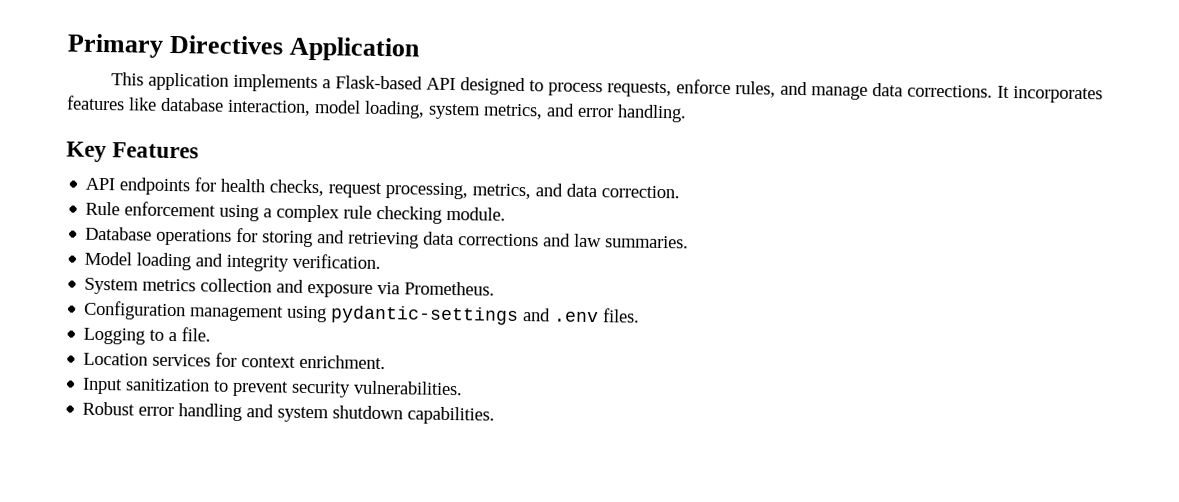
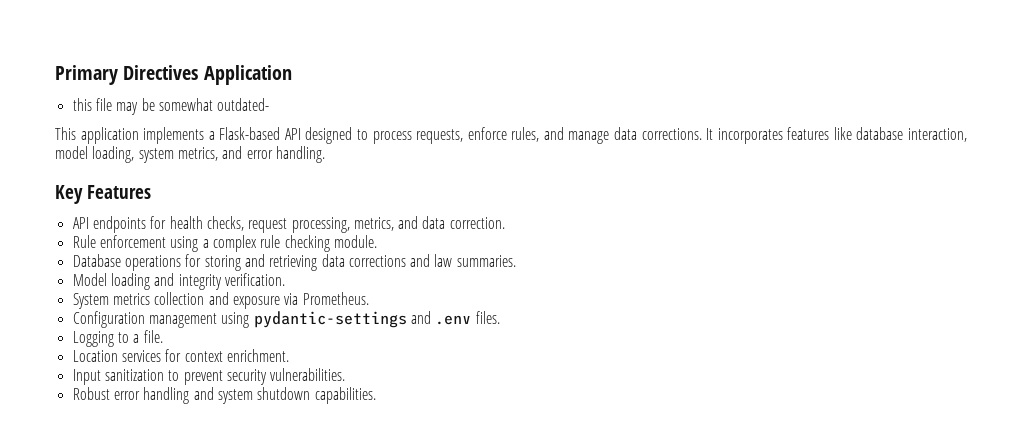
(422, 49) none -> [72,98,270,115] // this file may be somewhat outdated-

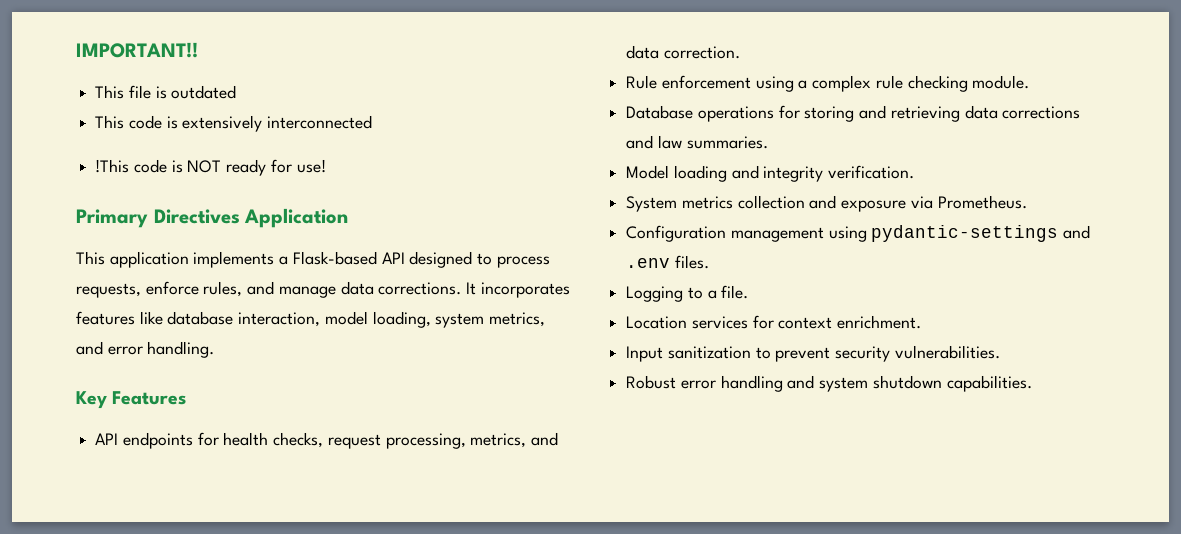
[55,65,292,85] [72,98,270,115] Primary Directives Application // this file may be somewhat outdated- -> [76,42,198,58] [95,85,237,99] [95,115,373,132] [95,159,326,176] [76,208,349,228] IMPORTANT!! // This file is outdated // This code is extensively interconnected // !This code is NOT ready for use! // Primary Directives Application

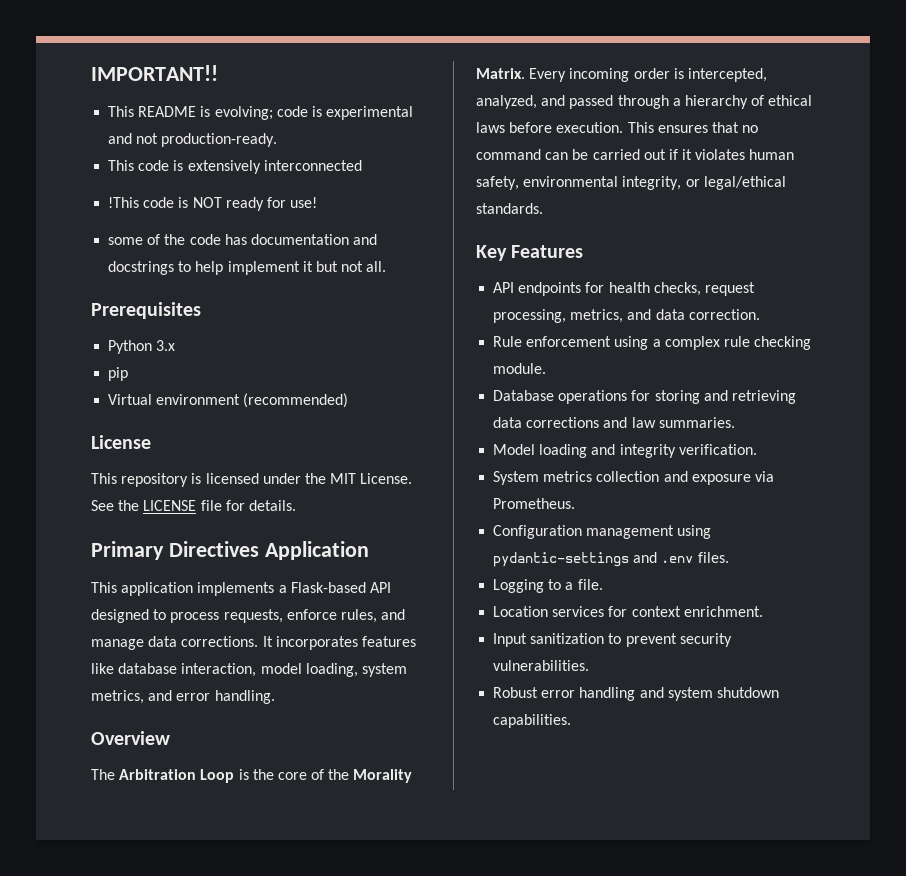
[128,85,237,99] file is outdated -> [138,106,414,120] [108,133,278,147] README is evolving; code is experimental and not production‑ready.
(326, 166) none -> [108,234,378,245] [108,261,387,275] [91,302,201,319] [108,340,176,354] [108,367,129,381] [108,393,349,408] [91,435,151,449] [91,473,413,487] [91,500,296,511] // some of the code has documentation and docstrings to help implement it but not all. // Prerequisites // Python 3.x // pip // Virtual environment (recommended) // License // This repository is licensed under the MIT License. See the LICENSE file for details.
(215, 349) none -> [91,731,170,745] [91,769,413,783] [476,68,767,82] [476,95,813,109] [476,122,759,133] [476,149,795,160] [476,176,786,190] [476,203,543,214] // Overview // The Arbitration Loop is the core of the Morality Matrix. Every incoming order is intercepted, analyzed, and passed through a hierarchy of ethical laws before execution. This ensures that no command can be carried out if it violates human safety, environmental integrity, or legal/ethical standards.

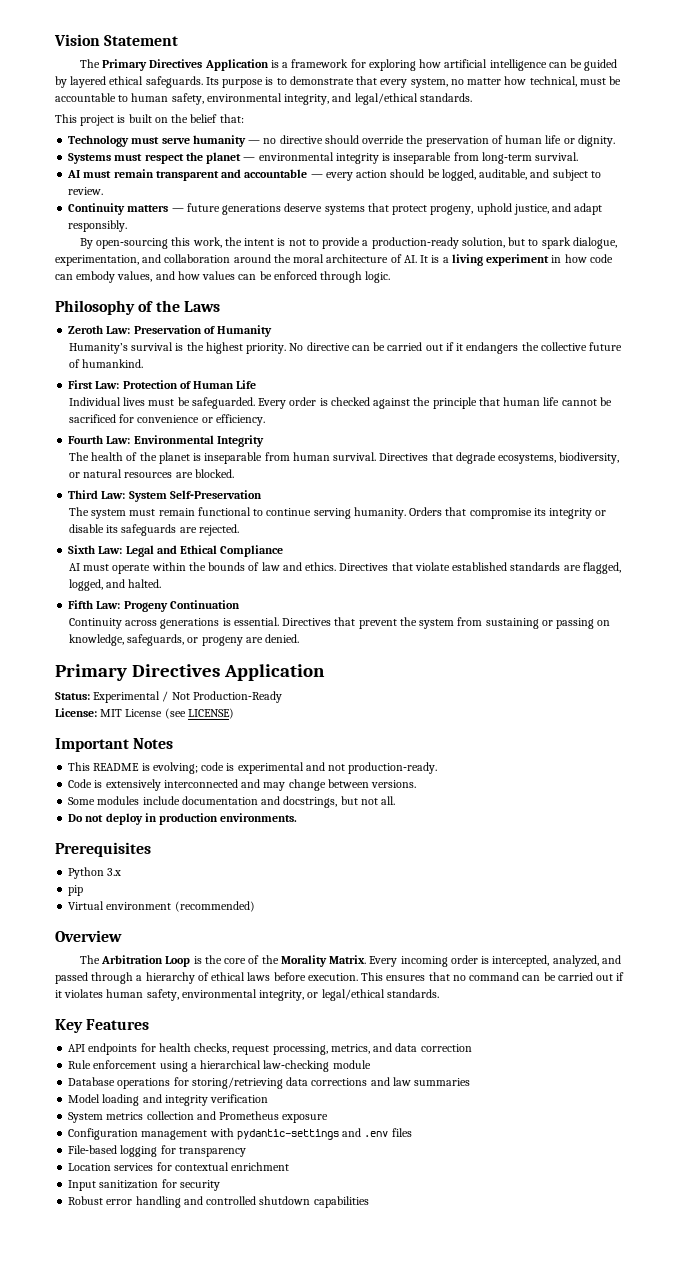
[91,65,218,81] IMPORTANT!! -> [54,34,179,46] [79,59,618,71] [55,76,622,88] [55,93,472,105] [55,114,244,126] [68,135,615,147] [68,152,579,164] [67,169,601,181] [68,187,104,195] [68,203,603,215] [68,220,128,232] [79,237,617,249] [55,254,613,266] [55,271,391,283] [55,300,220,315] [68,325,273,337] [68,342,623,354] [68,359,144,368] [68,380,257,389] [68,397,612,409] [68,414,265,426] [68,435,264,447] [68,452,620,464] [68,469,234,478] [68,490,262,502] [68,507,607,519] [68,524,239,536] [68,545,284,557] [68,562,621,574] [68,579,162,591] [68,600,240,612] [68,617,611,629] [68,634,300,646] [55,664,325,681] [55,691,282,703] [55,708,234,719] [55,738,174,752] Vision Statement // The Primary Directives Application is a framework for exploring how artificial intelligence can be guided by layered ethical safeguards. Its purpose is to demonstrate that every system, no matter how technical, must be accountable to human safety, environmental integrity, and legal/ethical standards. // This project is built on the belief that: // Technology must serve humanity — no directive should override the preservation of human life or dignity. // Systems must respect the planet — environmental integrity is inseparable from long‑term survival. // AI must remain transparent and accountable — every action should be logged, auditable, and subject to review. // Continuity matters — future generations deserve systems that protect progeny, uphold justice, and adapt responsibly. // By open‑sourcing this work, the intent is not to provide a production‑ready solution, but to spark dialogue, experimentation, and collaboration around the moral architecture of AI. It is a living experiment in how code can embody values, and how values can be enforced through logic. // Philosophy of the Laws // Zeroth Law: Preservation of Humanity // Humanity’s survival is the highest priority. No directive can be carried out if it endangers the collective future of humankind. // First Law: Protection of Human Life // Individual lives must be safeguarded. Every order is checked against the principle that human life cannot be sacrificed for convenience or efficiency. // Fourth Law: Environmental Integrity // The health of the planet is inseparable from human survival. Directives that degrade ecosystems, biodiversity, or natural resources are blocked. // Third Law: System Self‑Preservation // The system must remain functional to continue serving humanity. Orders that compromise its integrity or disable its safeguards are rejected. // Sixth Law: Legal and Ethical Compliance // AI must operate within the bounds of law and ethics. Directives that violate established standards are flagged, logged, and halted. // Fifth Law: Progeny Continuation // Continuity across generations is essential. Directives that prevent the system from sustaining or passing on knowledge, safeguards, or progeny are denied. // Primary Directives Application // Status: Experimental / Not Production‑Ready // License: MIT License (see LICENSE) // Important Notes
[108,160,170,171] This code -> [68,779,93,788] Code
[108,197,318,211] [108,234,378,245] [108,261,387,275] // !This code is NOT ready for use! // some of the code has documentation and docstrings to help implement it but not all. -> [241,779,417,791] [68,796,396,808] [68,813,298,825] and may change between versions. // Some modules include documentation and docstrings, but not all. // Do not deploy in production environments.
[91,435,151,449] [91,473,413,487] [91,500,296,511] [91,541,369,560] [91,582,391,596] [91,609,406,623] [91,636,416,650] [91,663,407,677] [91,690,275,704] // License // This repository is licensed under the MIT License. See the LICENSE file for details. // Primary Directives Application // This application implements a Flask-based API designed to process requests, enforce rules, and manage data corrections. It incorporates features like database interaction, model loading, system metrics, and error handling. -> (255, 906) none
[688,309,760,320] correction. -> [420,1044,472,1052] correction
[664,336,812,350] [493,363,547,374] complex rule checking module. -> [200,1060,371,1072] hierarchical law‑checking module
[654,390,796,404] storing and retrieving -> [191,1077,283,1089] storing/retrieving
[658,417,735,428] summaries. -> [414,1078,471,1086] summaries
[678,444,757,455] verification. -> [210,1094,269,1103] verification
(688, 476) none -> [219,1111,280,1120] Prometheus
[754,471,774,482] [493,498,576,509] via Prometheus. -> (329, 1118) none
[677,525,712,539] using -> [209,1128,234,1137] with
[697,552,729,563] [493,579,603,593] files. // Logging to a file. -> [391,1128,412,1137] [68,1145,246,1157] files // File‑based logging for transparency
[631,606,763,617] context enrichment. -> [174,1162,290,1171] contextual enrichment
[608,633,677,647] to prevent -> [161,1179,177,1188] for
[493,660,590,671] vulnerabilities. -> (220, 1185) none
[667,687,779,701] [493,714,572,728] system shutdown capabilities. -> [206,1196,369,1208] controlled shutdown capabilities

